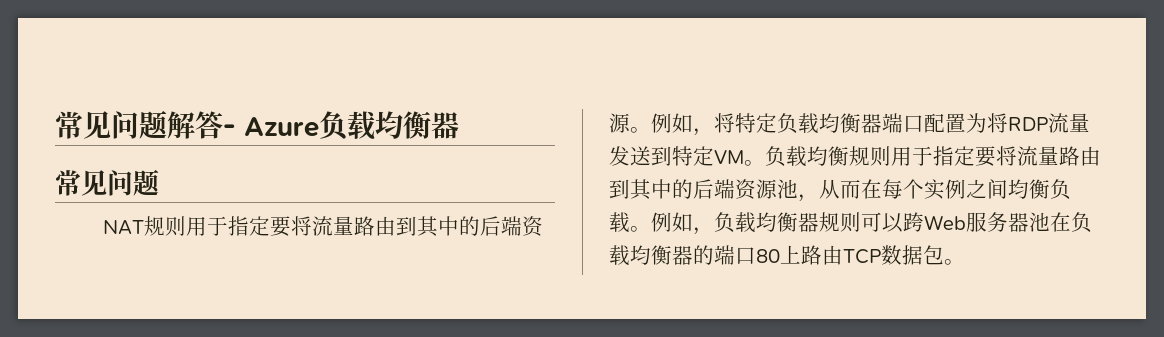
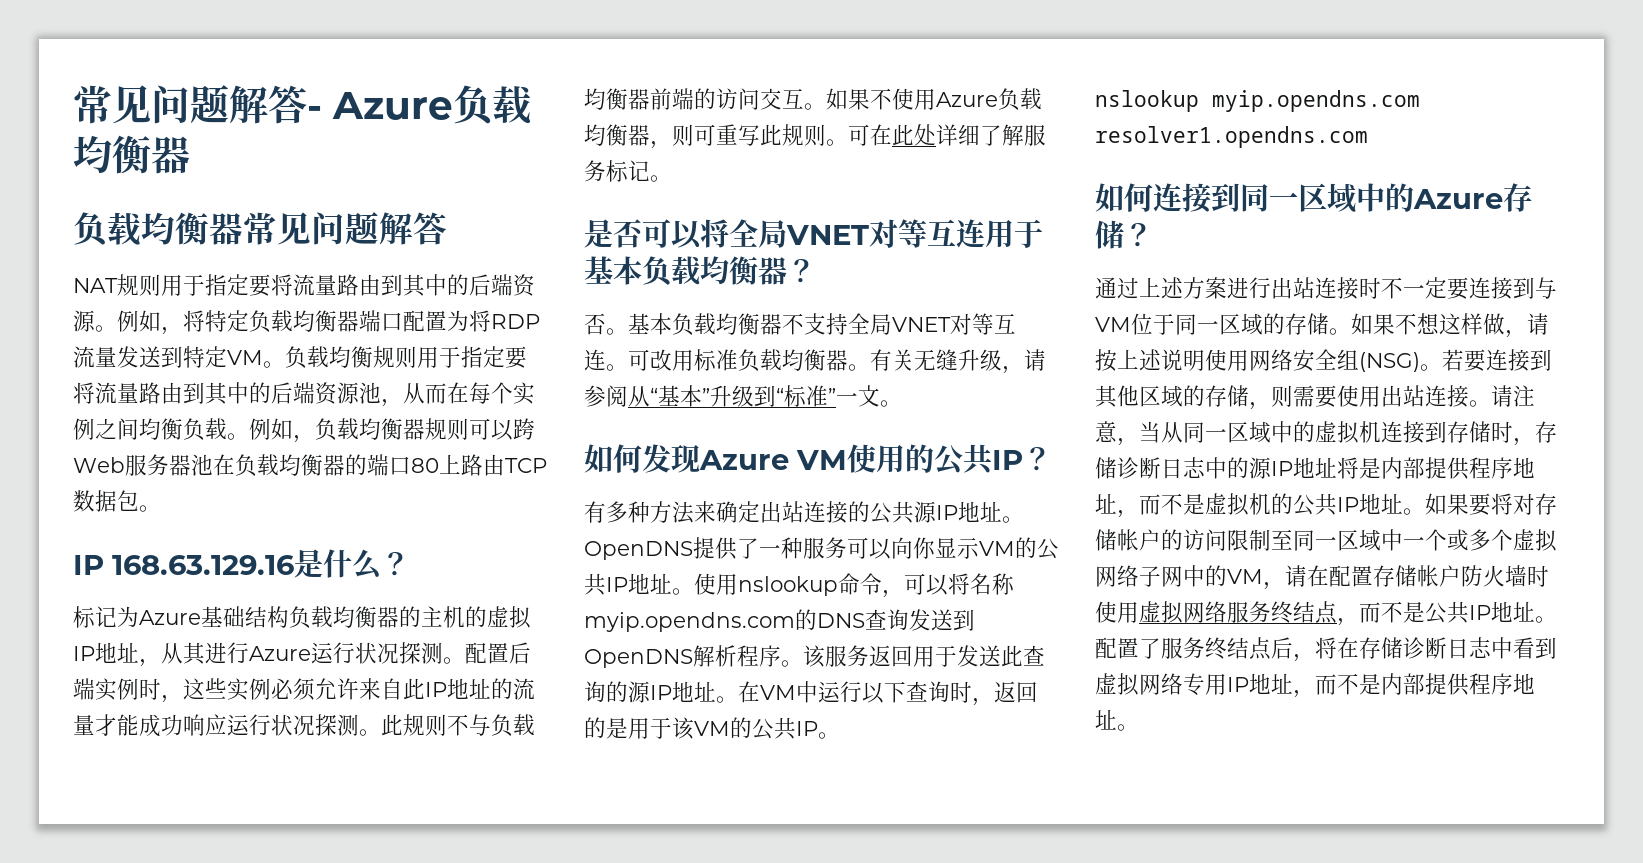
[55,169,159,196] 常见问题 -> [73,212,447,246] 负载均衡器常见问题解答
(965, 262) none -> [73,549,410,580] [73,606,531,629] [73,642,531,667] [73,678,535,703] [73,714,535,737] [584,88,1042,111] [584,124,1046,149] [584,160,672,182] [584,219,1043,249] [584,256,816,286] [584,313,1016,336] [584,349,1046,374] [584,385,902,407] [584,444,1052,475] [584,501,1024,524] [584,537,1059,560] [584,573,1015,598] [584,609,975,632] [584,645,1045,668] [584,681,1038,706] [584,717,840,740] [1095,90,1420,112] [1095,126,1368,148] [1095,183,1532,213] [1095,220,1153,249] [1095,277,1557,300] [1095,313,1549,338] [1095,349,1552,372] [1095,385,1535,410] [1095,421,1557,446] [1095,457,1535,480] [1095,493,1557,518] [1095,529,1557,552] [1095,565,1549,590] [1095,601,1557,626] [1095,637,1557,662] [1095,673,1535,698] [1095,709,1139,731] // IP 168.63.129.16是什么？ // 标记为Azure基础结构负载均衡器的主机的虚拟IP地址，从其进行Azure运行状况探测。配置后端实例时，这些实例必须允许来自此IP地址的流量才能成功响应运行状况探测。此规则不与负载均衡器前端的访问交互。如果不使用Azure负载均衡器，则可重写此规则。可在此处详细了解服务标记。 // 是否可以将全局VNET对等互连用于基本负载均衡器？ // 否。基本负载均衡器不支持全局VNET对等互连。可改用标准负载均衡器。有关无缝升级，请参阅从“基本”升级到“标准”一文。 // 如何发现Azure VM使用的公共IP？ // 有多种方法来确定出站连接的公共源IP地址。OpenDNS提供了一种服务可以向你显示VM的公共IP地址。使用nslookup命令，可以将名称myip.opendns.com的DNS查询发送到OpenDNS解析程序。该服务返回用于发送此查询的源IP地址。在VM中运行以下查询时，返回的是用于该VM的公共IP。 // nslookup myip.opendns.com resolver1.opendns.com // 如何连接到同一区域中的Azure存储？ // 通过上述方案进行出站连接时不一定要连接到与VM位于同一区域的存储。如果不想这样做，请按上述说明使用网络安全组(NSG)。若要连接到其他区域的存储，则需要使用出站连接。请注意，当从同一区域中的虚拟机连接到存储时，存储诊断日志中的源IP地址将是内部提供程序地址，而不是虚拟机的公共IP地址。如果要将对存储帐户的访问限制至同一区域中一个或多个虚拟网络子网中的VM，请在配置存储帐户防火墙时使用虚拟网络服务终结点，而不是公共IP地址。配置了服务终结点后，将在存储诊断日志中看到虚拟网络专用IP地址，而不是内部提供程序地址。

